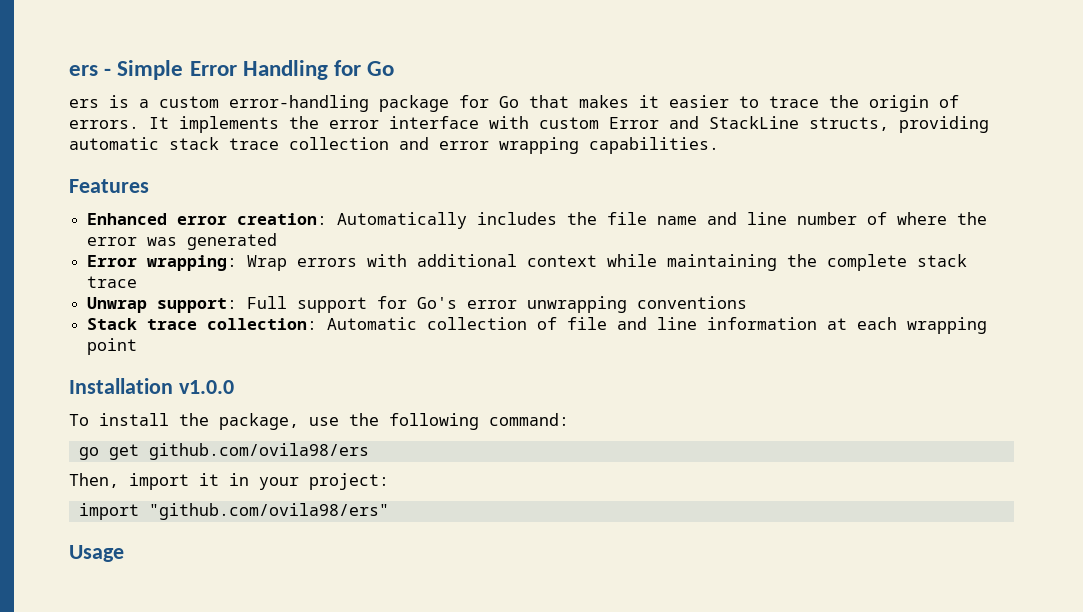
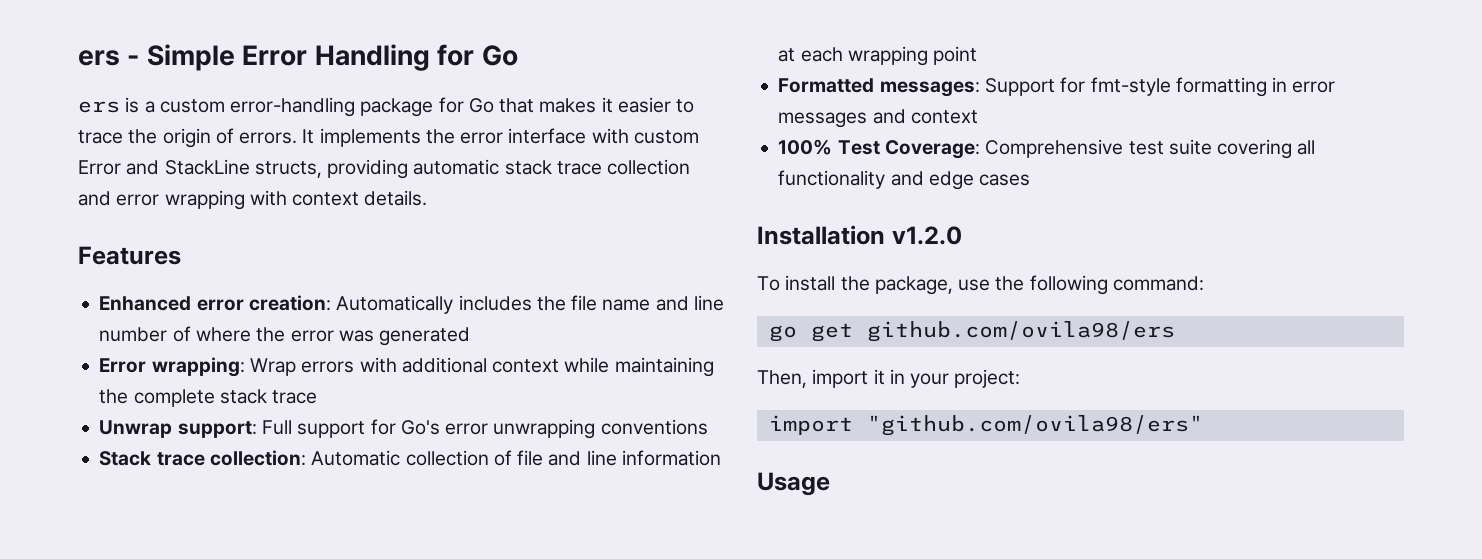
[589,137,719,154] capabilities. -> [249,190,428,206] with context details.
(138, 346) none -> [778,77,1336,97] [778,109,978,128] [778,139,1316,159] [778,170,1031,190] // Formatted messages: Support for fmt-style formatting in error messages and context // 100% Test Coverage: Comprehensive test suite covering all functionality and edge cases
[178,380,234,394] v1.0.0 -> [891,226,962,245] v1.2.0

